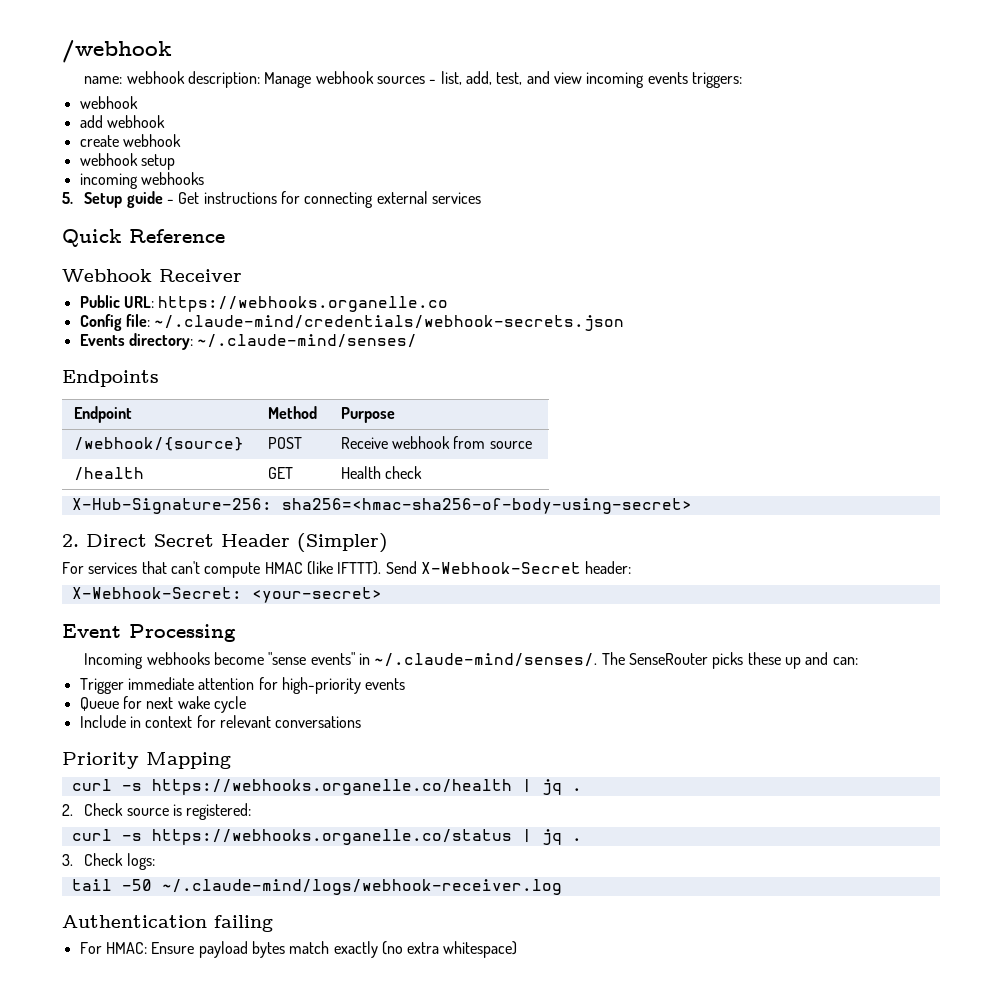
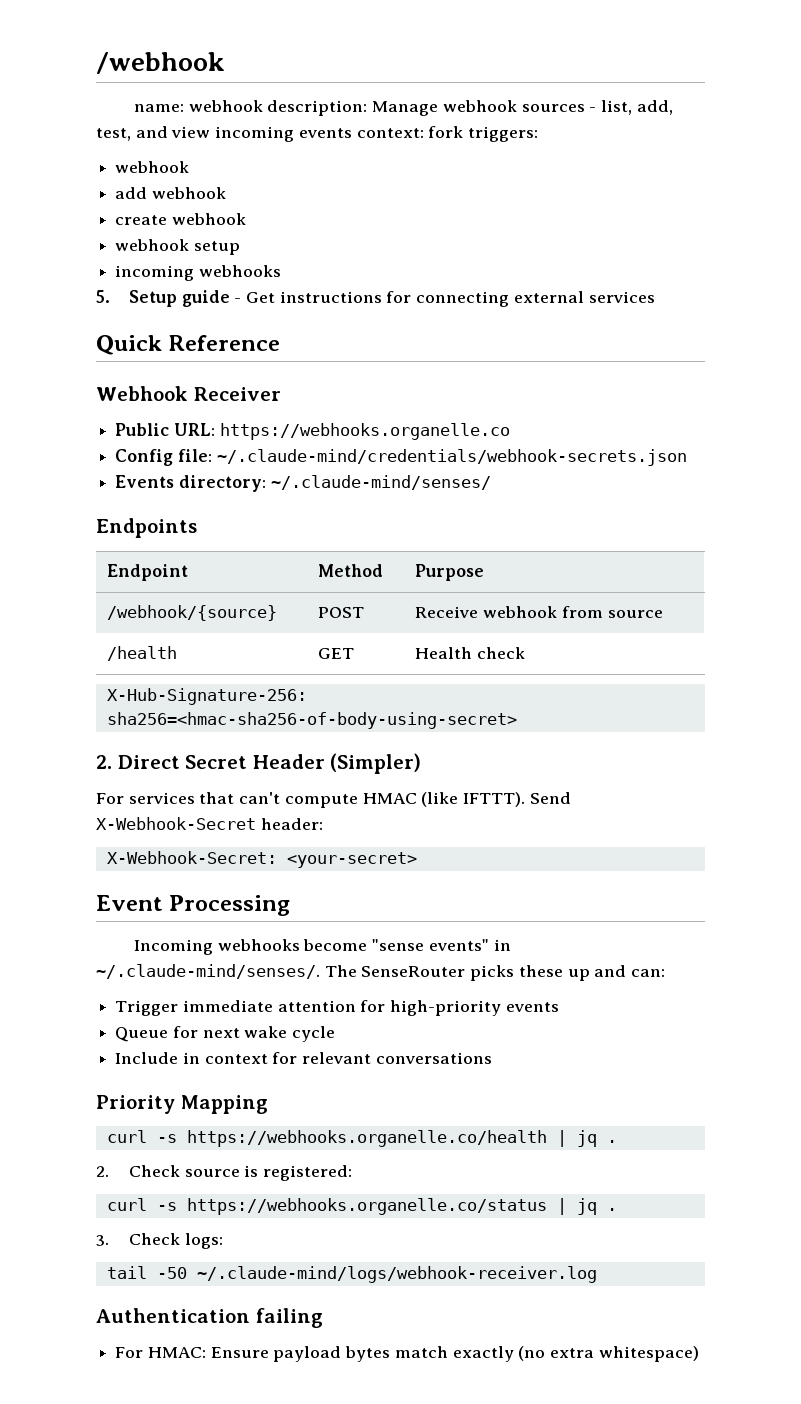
(688, 78) none -> [356,126,464,138] context: fork

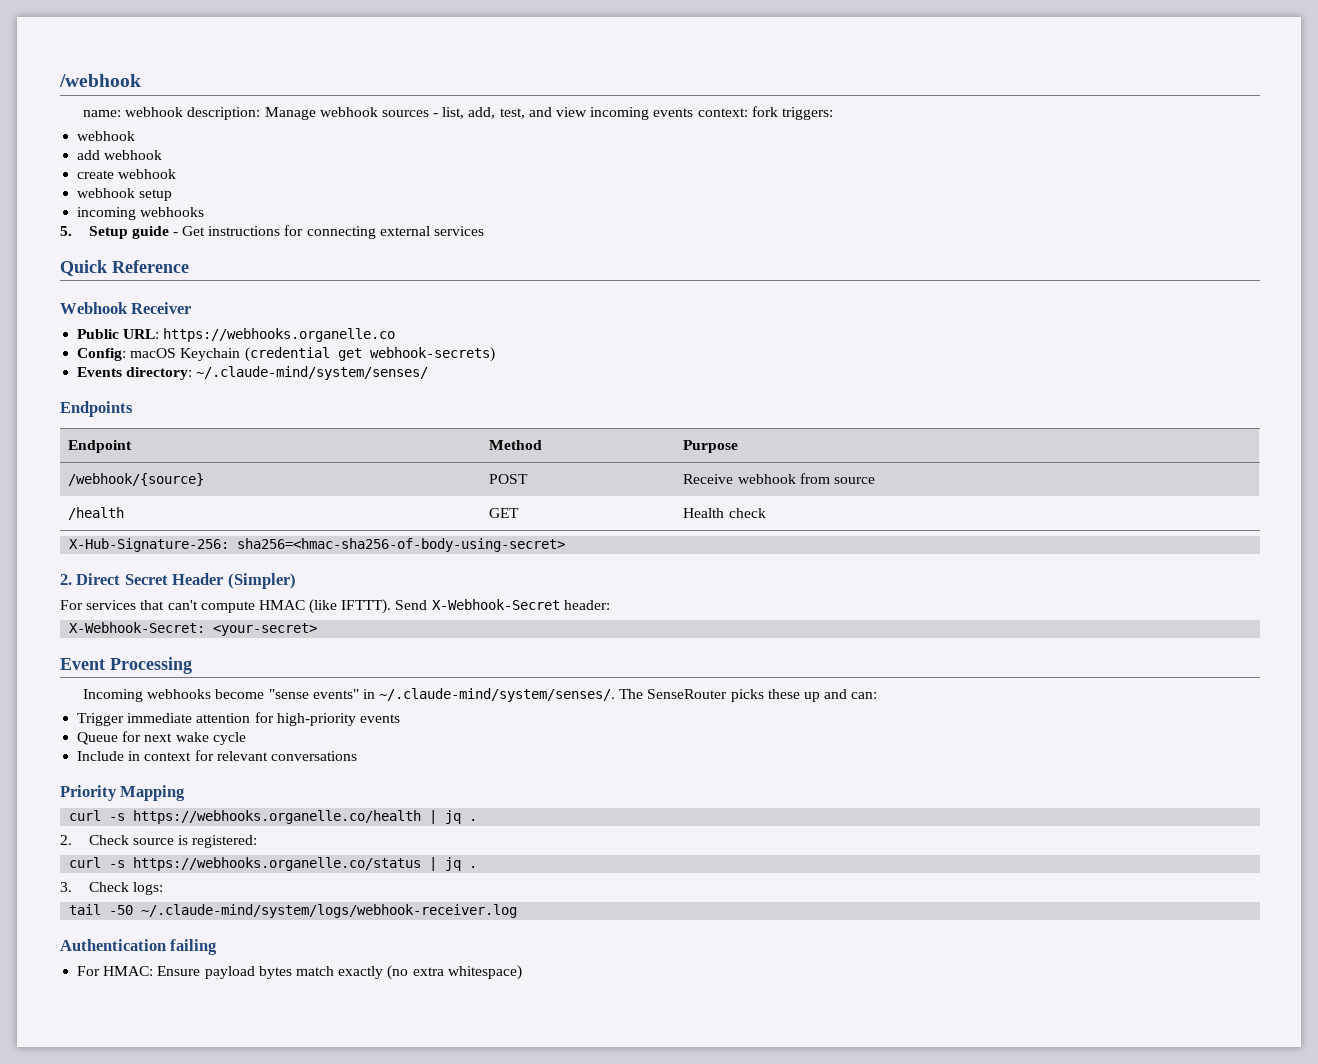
[115,449,687,466] Config file: ~/.claude-mind/credentials/webhook-secrets.json -> [77,347,495,362] Config: macOS Keychain (credential get webhook-secrets)
[270,475,491,490] ~/.claude-mind/senses/ -> [196,366,429,380] ~/.claude-mind/system/senses/
[96,964,320,979] ~/.claude-mind/senses/. -> [379,688,616,702] ~/.claude-mind/system/senses/.
[196,1266,597,1283] ~/.claude-mind/logs/webhook-receiver.log -> [141,904,518,918] ~/.claude-mind/system/logs/webhook-receiver.log

